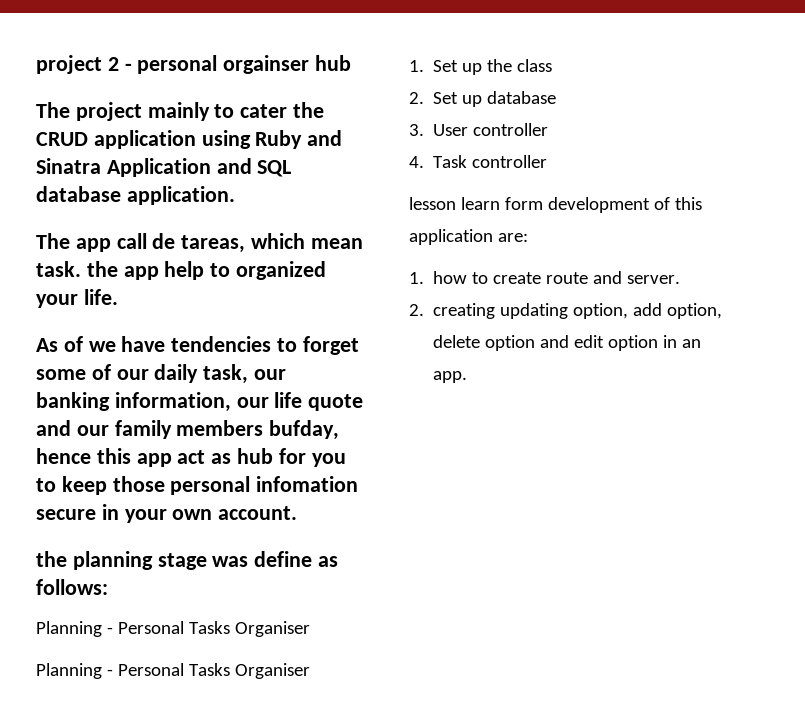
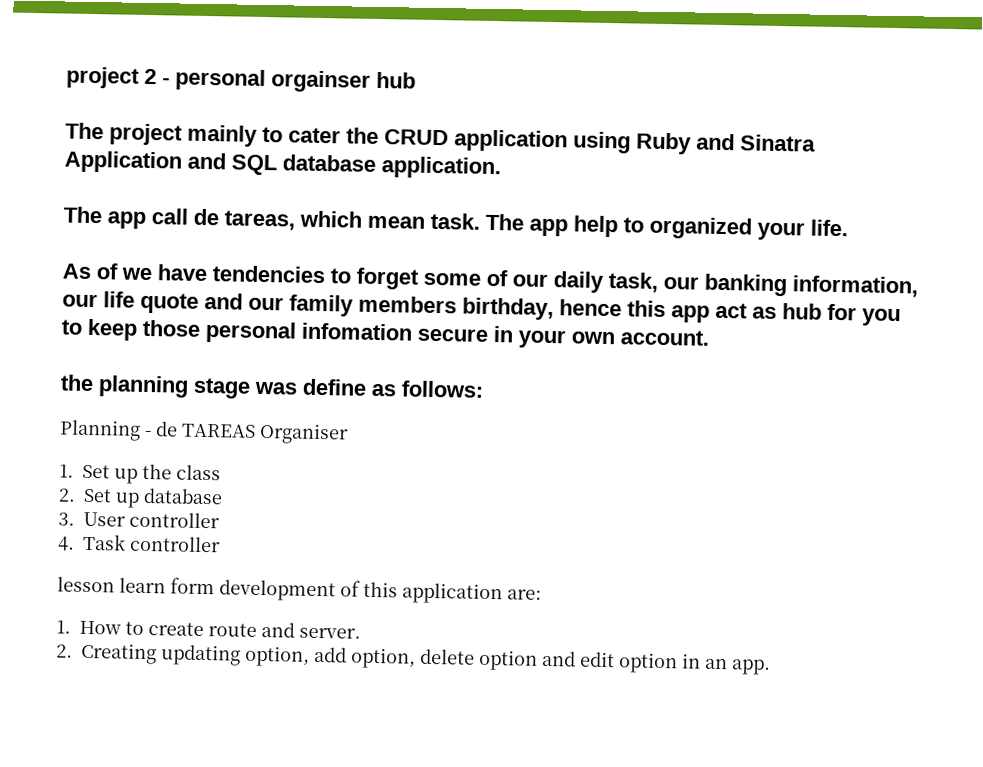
[86,261,118,277] the -> [485,213,524,231] The
[269,420,340,440] bufday, -> [462,297,554,321] birthday,
[117,621,310,637] [36,663,230,679] Personal Tasks Organiser // Planning - Personal Tasks -> [156,421,256,438] de TAREAS
[433,271,468,284] how -> [79,620,121,635] How
[433,303,496,319] creating -> [81,642,157,665] Creating

